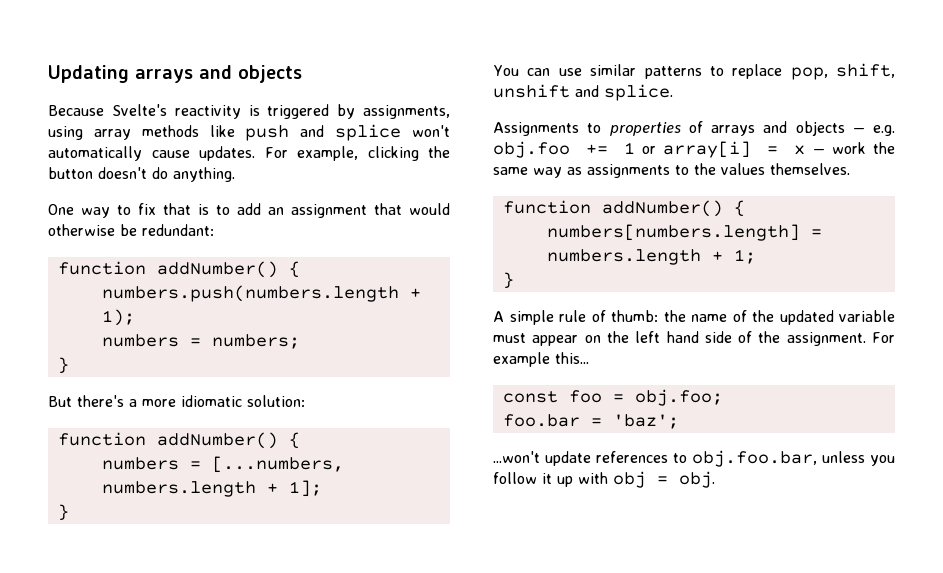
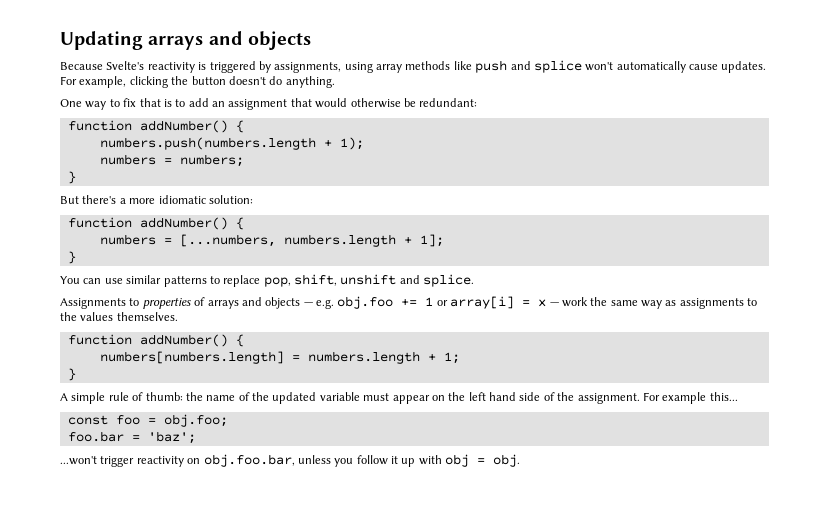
[545,451,687,466] update references to -> [100,456,201,467] trigger reactivity on

